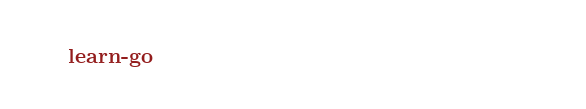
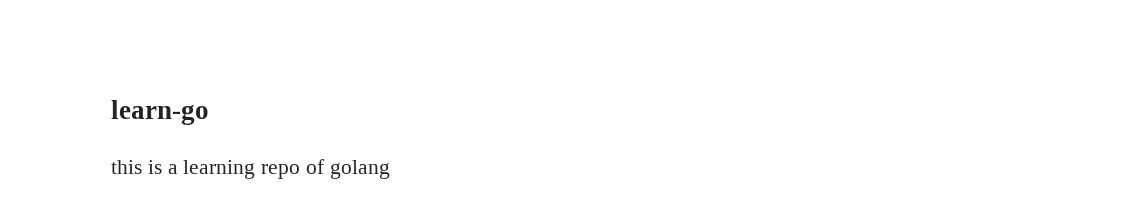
(153, 58) none -> [111,159,390,179] // this is a learning repo of golang

